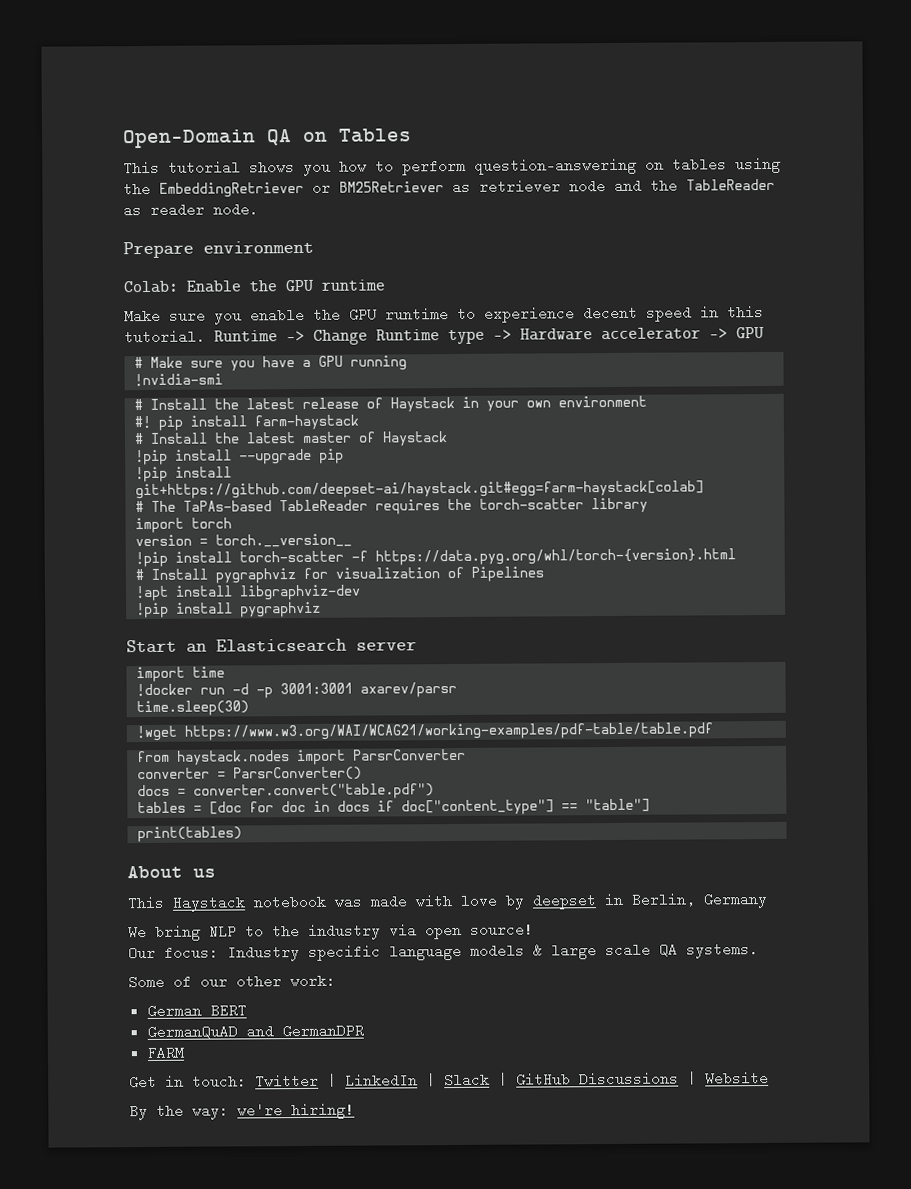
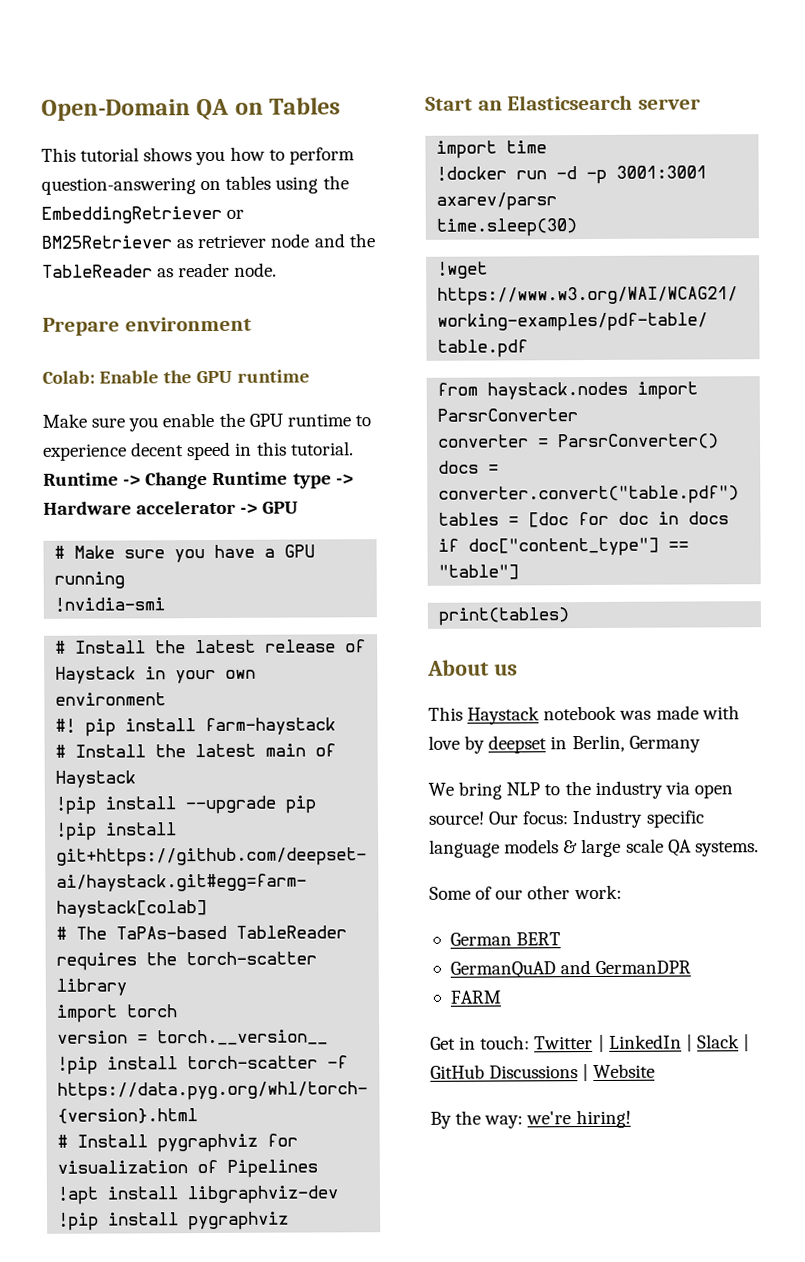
[302,431,353,443] master -> [265,743,307,757] main
(534, 929) // -> (485, 818) none

